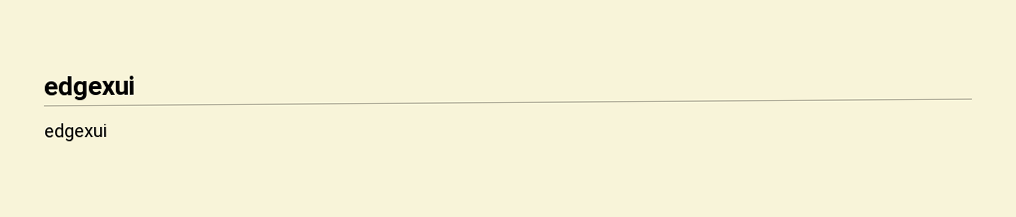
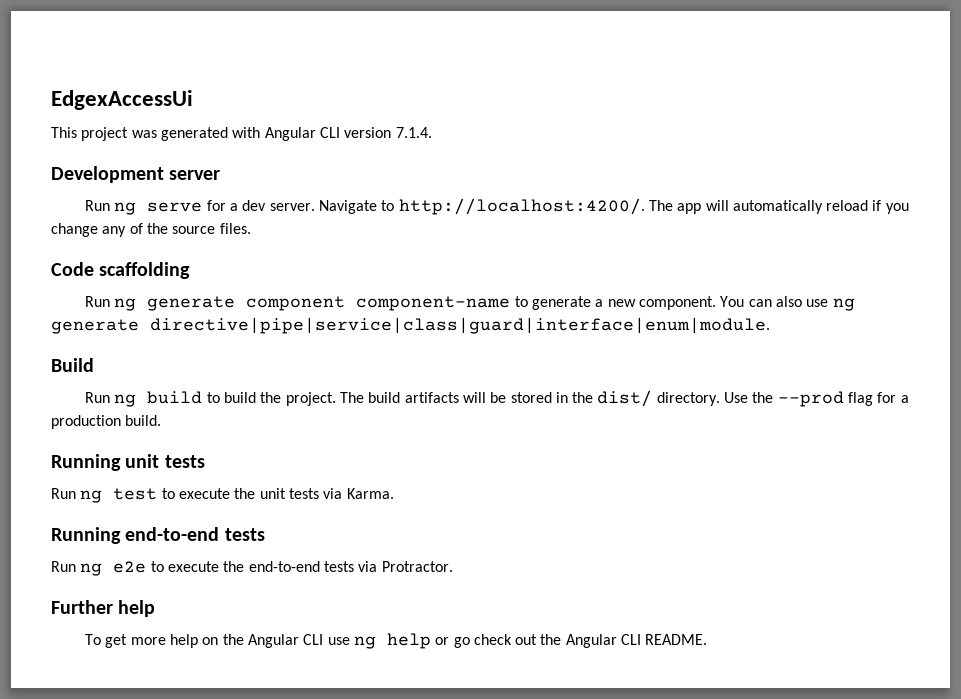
[43,75,135,101] [44,122,108,142] edgexui // edgexui -> [51,90,193,110] [51,127,432,141] [51,166,221,183] [85,198,909,215] [51,223,251,237] [51,262,191,279] [85,296,855,311] [51,317,770,334] [51,358,94,372] [85,390,909,407] [51,415,162,429] [51,454,205,471] [51,488,394,503] [51,527,265,544] [51,561,453,576] [51,600,156,617] [85,633,708,649] EdgexAccessUi // This project was generated with Angular CLI version 7.1.4. // Development server // Run ng serve for a dev server. Navigate to http://localhost:4200/. The app will automatically reload if you change any of the source files. // Code scaffolding // Run ng generate component component-name to generate a new component. You can also use ng generate directive|pipe|service|class|guard|interface|enum|module. // Build // Run ng build to build the project. The build artifacts will be stored in the dist/ directory. Use the --prod flag for a production build. // Running unit tests // Run ng test to execute the unit tests via Karma. // Running end-to-end tests // Run ng e2e to execute the end-to-end tests via Protractor. // Further help // To get more help on the Angular CLI use ng help or go check out the Angular CLI README.

